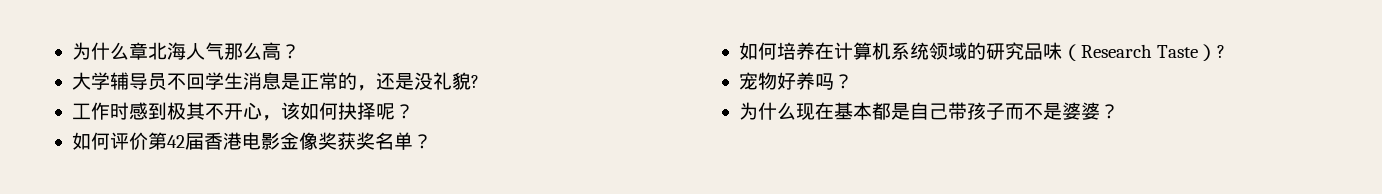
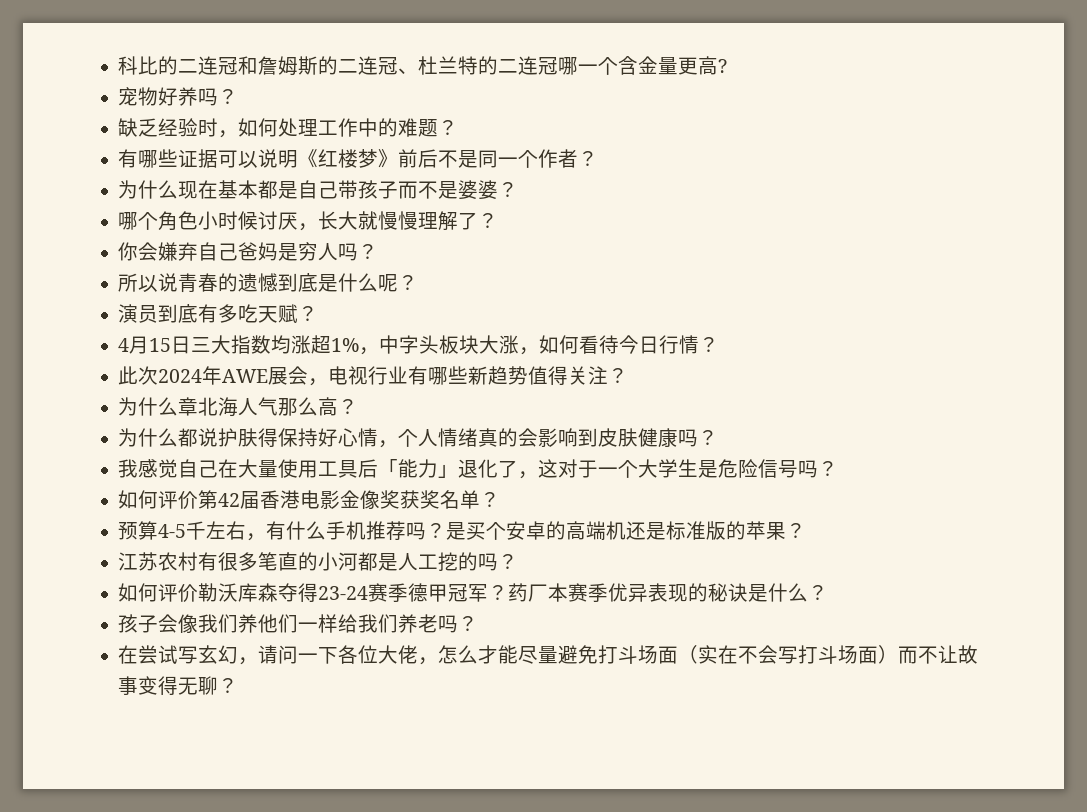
(71, 51) none -> [118,56,728,76] [118,87,239,106] [118,118,459,138] [118,149,599,168] [118,180,519,200] [118,211,499,231] [118,242,379,261] [118,273,419,293] [118,304,319,323] [118,335,720,355] [118,366,629,386] 科比的二连冠和詹姆斯的二连冠、杜兰特的二连冠哪一个含金量更高? // 宠物好养吗？ // 缺乏经验时，如何处理工作中的难题？ // 有哪些证据可以说明《红楼梦》前后不是同一个作者？ // 为什么现在基本都是自己带孩子而不是婆婆？ // 哪个角色小时候讨厌，长大就慢慢理解了？ // 你会嫌弃自己爸妈是穷人吗？ // 所以说青春的遗憾到底是什么呢？ // 演员到底有多吃天赋？ // 4月15日三大指数均涨超1%，中字头板块大涨，如何看待今日行情？ // 此次2024年AWE展会，电视行业有哪些新趋势值得关注？ //
[71,72,479,91] [71,102,395,121] 大学辅导员不回学生消息是正常的，还是没礼貌? // 工作时感到极其不开心，该如何抉择呢 -> [118,428,719,448] [118,459,819,479] 为什么都说护肤得保持好心情，个人情绪真的会影响到皮肤健康吗？ // 我感觉自己在大量使用工具后「能力」退化了，这对于一个大学生是危险信号吗
[738,42,1226,61] [738,72,853,90] [738,102,1100,120] 如何培养在计算机系统领域的研究品味（Research Taste）? // 宠物好养吗？ // 为什么现在基本都是自己带孩子而不是婆婆 -> [118,521,807,541] [118,552,519,572] [118,583,829,602] [118,614,479,633] [118,645,979,665] [118,676,219,695] 预算4-5千左右，有什么手机推荐吗？是买个安卓的高端机还是标准版的苹果？ // 江苏农村有很多笔直的小河都是人工挖的吗？ // 如何评价勒沃库森夺得23-24赛季德甲冠军？药厂本赛季优异表现的秘诀是什么？ // 孩子会像我们养他们一样给我们养老吗？ // 在尝试写玄幻，请问一下各位大佬，怎么才能尽量避免打斗场面（实在不会写打斗场面）而不让故事变得无聊

